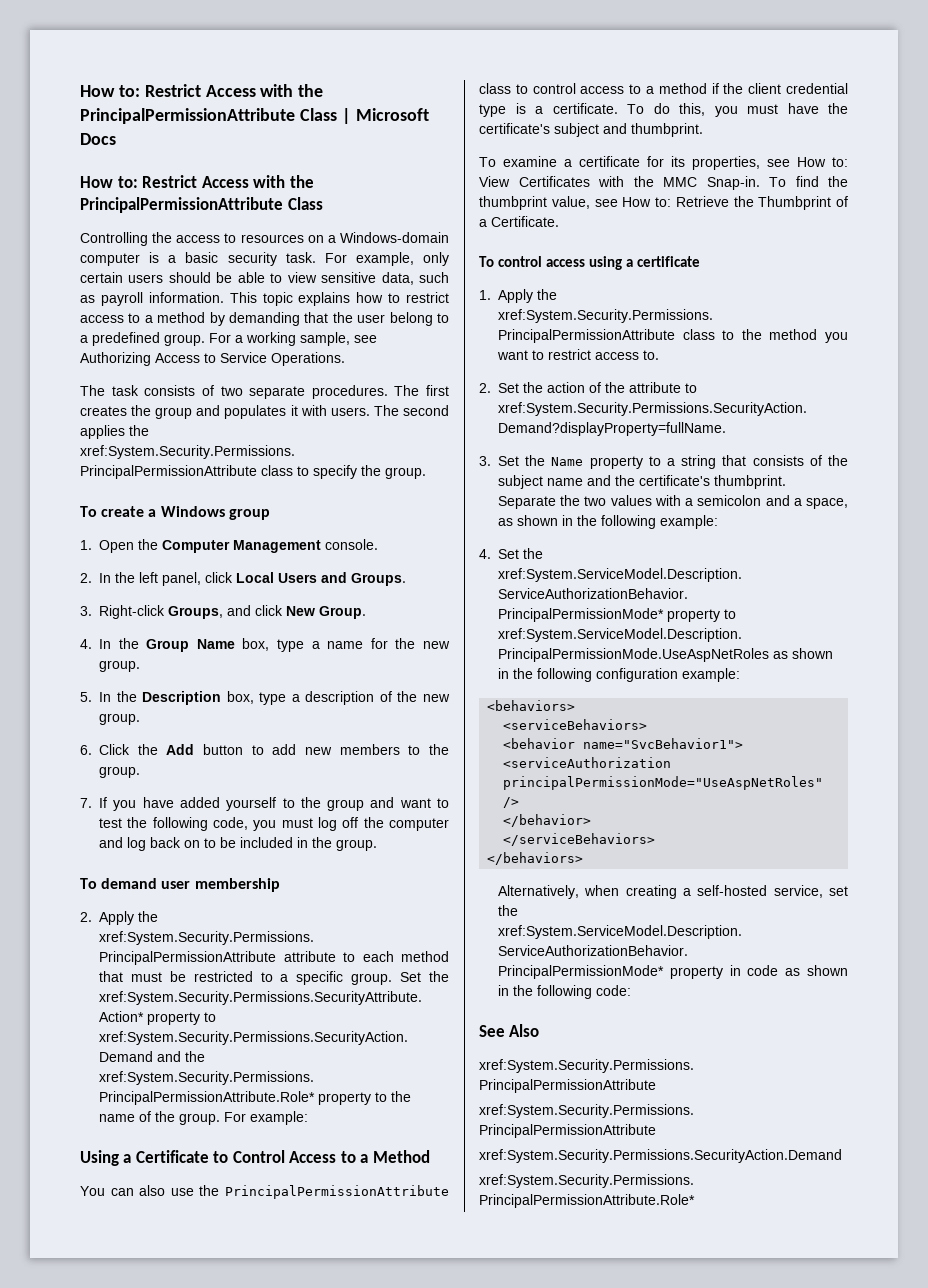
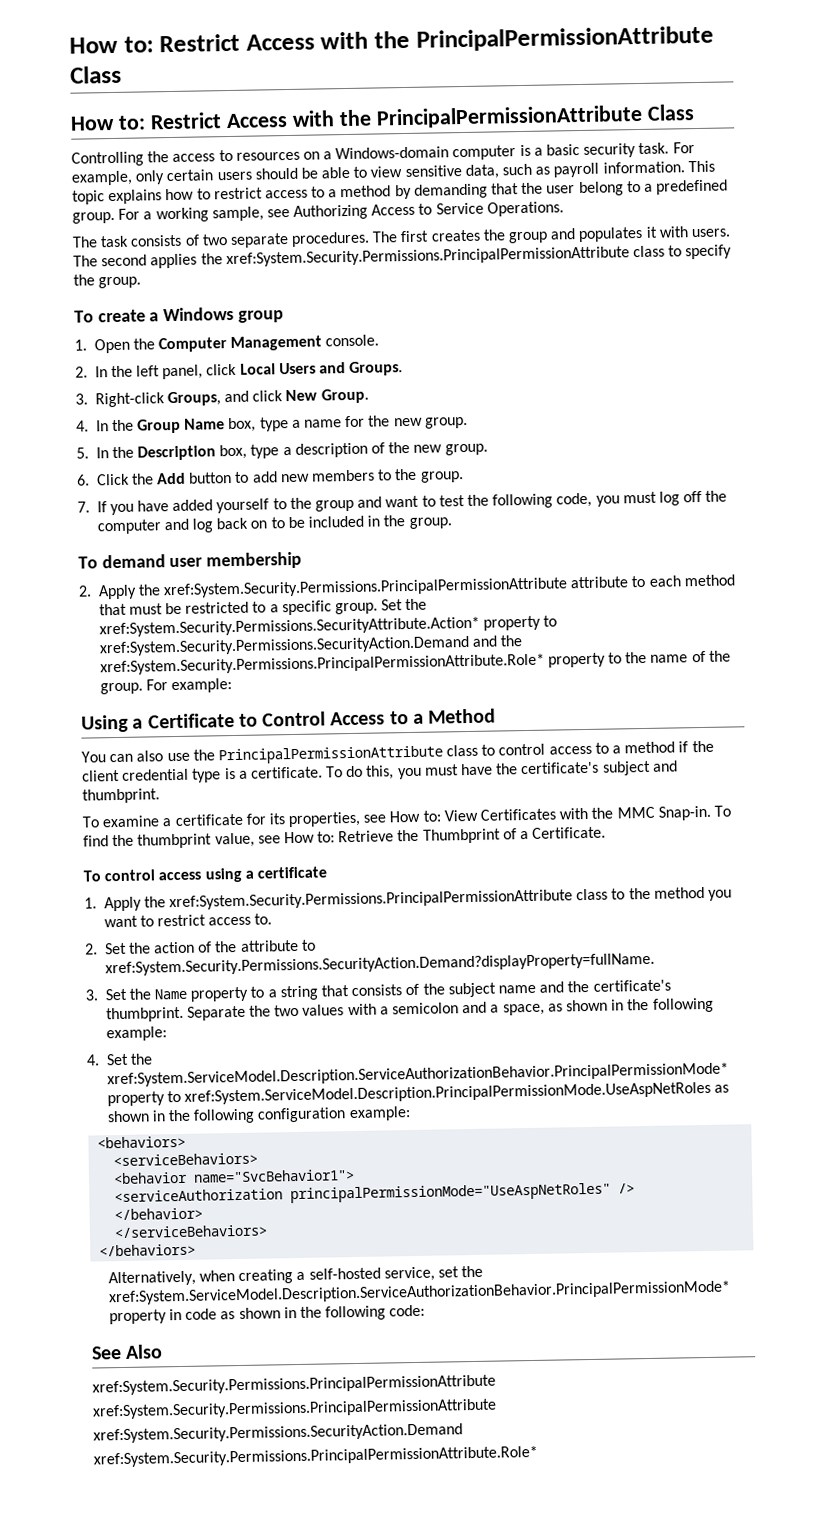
[80,84,324,97] [80,108,429,124] [80,133,116,145] How to: Restrict Access with the PrincipalPermissionAttribute Class | Microsoft Docs -> [69,25,714,54] [70,65,122,84] How to: Restrict Access with the PrincipalPermissionAttribute Class

